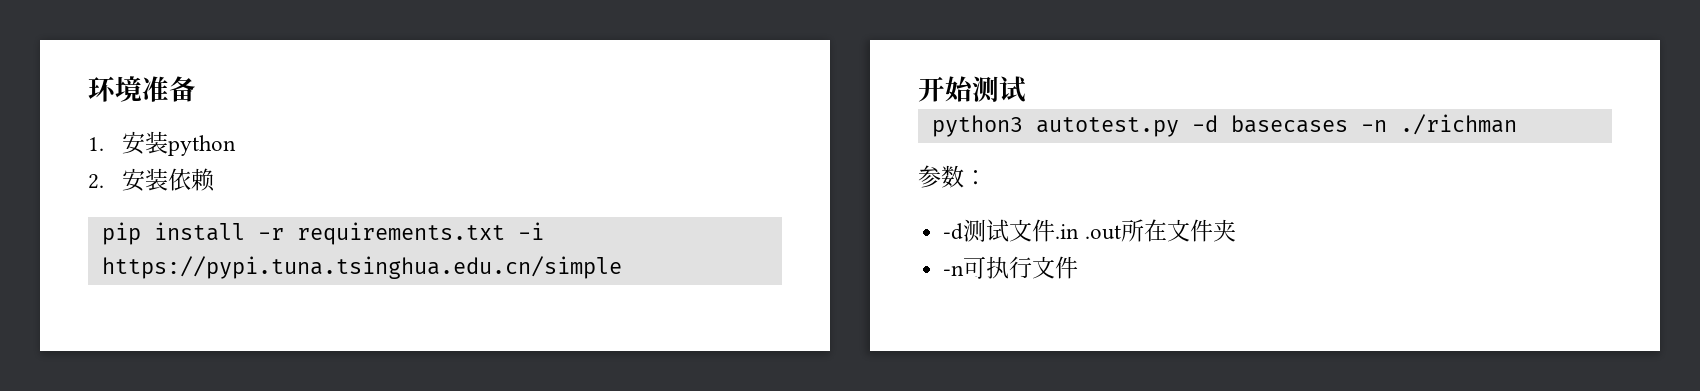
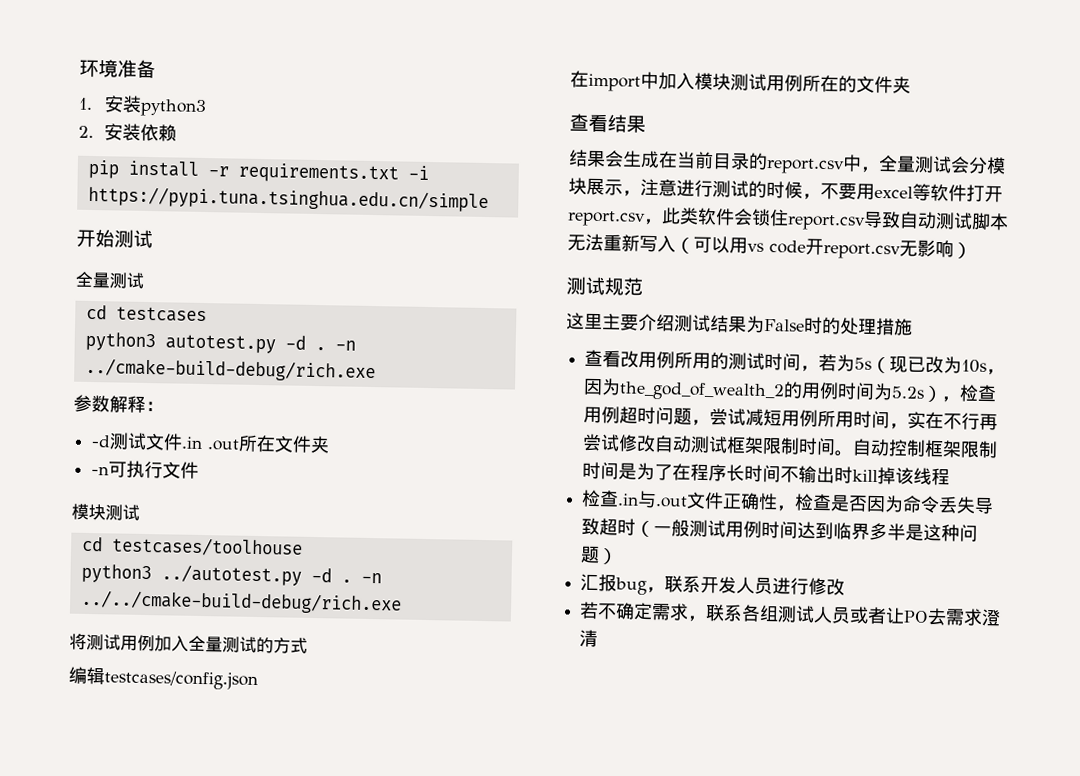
[168,135,237,156] python -> [140,98,208,118] python3
(1026, 89) none -> [75,271,144,289] [85,304,207,323] // 全量测试 // cd testcases
[1230,114,1517,135] basecases -n ./richman -> [314,340,356,351] [84,357,376,383] . -n ../cmake-build-debug/rich.exe
(964, 176) none -> [109,395,146,413] 解释
(1079, 267) none -> [71,503,140,521] [81,536,303,557] [80,563,382,586] [79,589,402,615] [69,633,308,654] [68,666,258,691] [570,70,911,94] [569,113,646,133] [568,149,1006,175] [568,177,1003,203] [567,207,1009,231] [567,233,972,260] [566,276,643,296] [566,312,913,336] [584,349,1006,376] [583,378,998,403] [583,406,999,431] [582,433,999,459] [582,461,951,486] [581,489,995,515] [581,517,979,542] [580,545,619,565] [580,573,846,596] [579,601,1002,627] [579,629,599,648] // 模块测试 // cd testcases/toolhouse // python3 ../autotest.py -d . -n ../../cmake-build-debug/rich.exe // 将测试用例加入全量测试的方式 // 编辑testcases/config.json // 在import中加入模块测试用例所在的文件夹 // 查看结果 // 结果会生成在当前目录的report.csv中，全量测试会分模块展示，注意进行测试的时候，不要用excel等软件打开report.csv，此类软件会锁住report.csv导致自动测试脚本无法重新写入（可以用vs code开report.csv无影响） // 测试规范 // 这里主要介绍测试结果为False时的处理措施 // 查看改用例所用的测试时间，若为5s（现已改为10s，因为the_god_of_wealth_2的用例时间为5.2s），检查用例超时问题，尝试减短用例所用时间，实在不行再尝试修改自动测试框架限制时间。自动控制框架限制时间是为了在程序长时间不输出时kill掉该线程 // 检查.in与.out文件正确性，检查是否因为命令丢失导致超时（一般测试用例时间达到临界多半是这种问题） // 汇报bug，联系开发人员进行修改 // 若不确定需求，联系各组测试人员或者让PO去需求澄清

